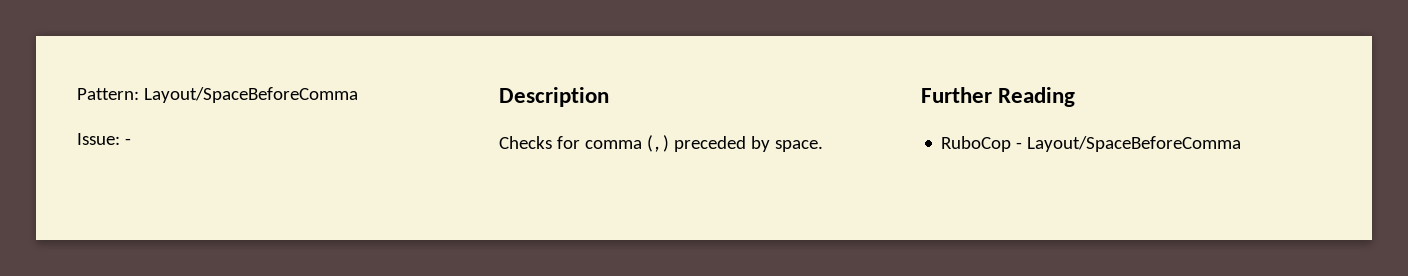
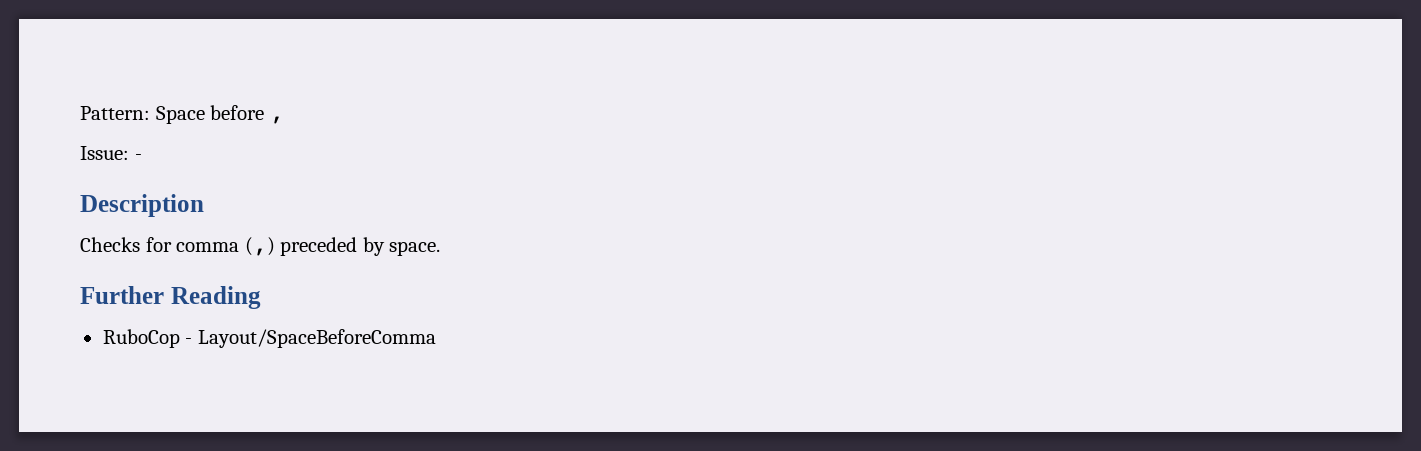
[143,87,358,103] Layout/SpaceBeforeComma -> [155,105,284,124] Space before ,

